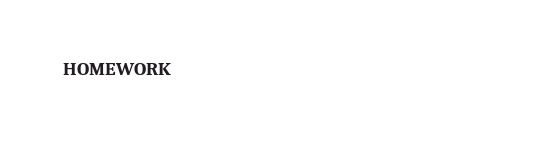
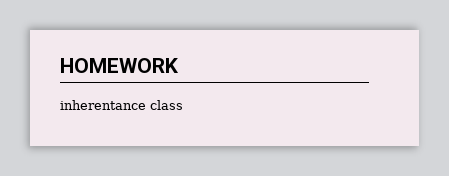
(171, 69) none -> [60,100,183,110] // inherentance class

